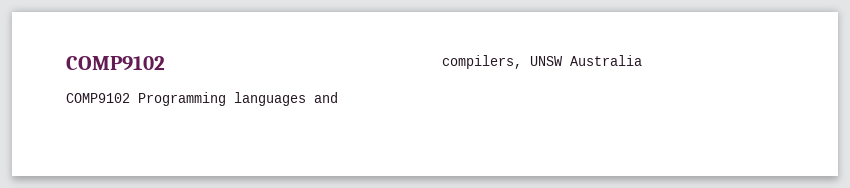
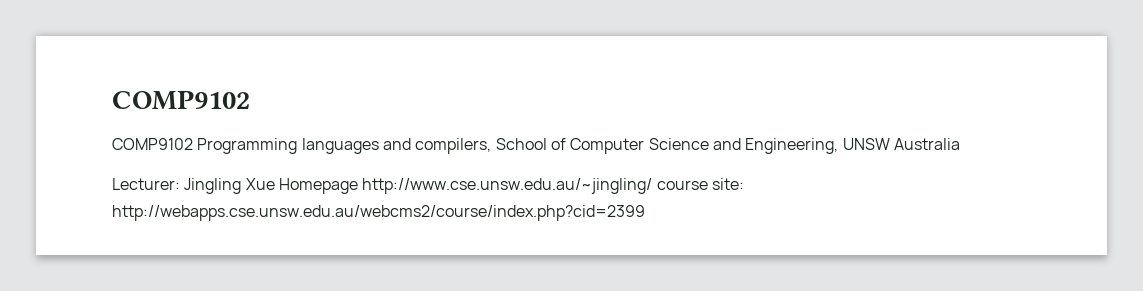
[530,55,642,66] UNSW Australia -> [495,138,960,154] [112,178,744,194] [112,205,645,221] School of Computer Science and Engineering, UNSW Australia // Lecturer: Jingling Xue Homepage http://www.cse.unsw.edu.au/~jingling/ course site: http://webapps.cse.unsw.edu.au/webcms2/course/index.php?cid=2399

